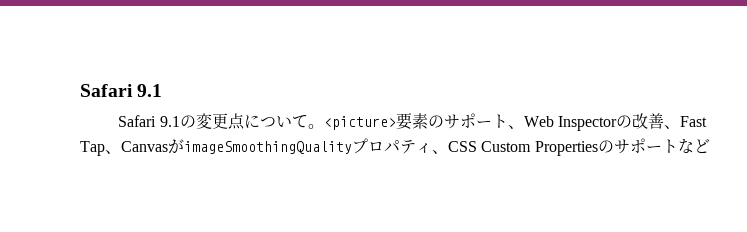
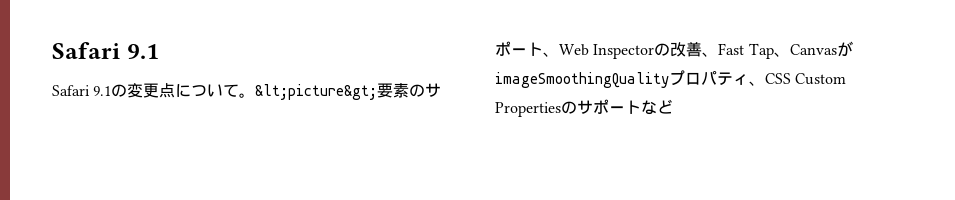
[323,116,396,130] <picture> -> [255,84,378,100] &lt;picture&gt;

